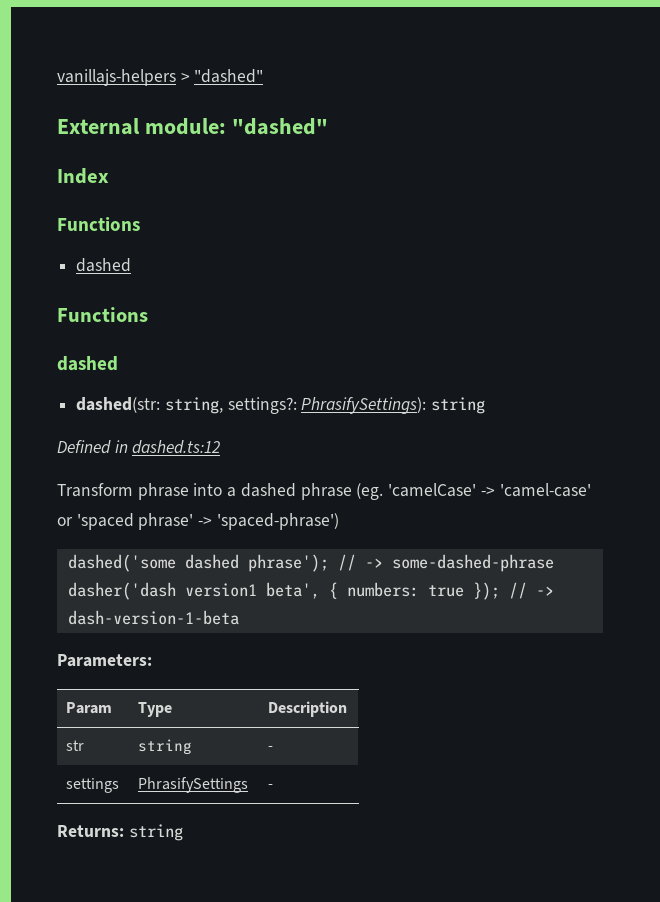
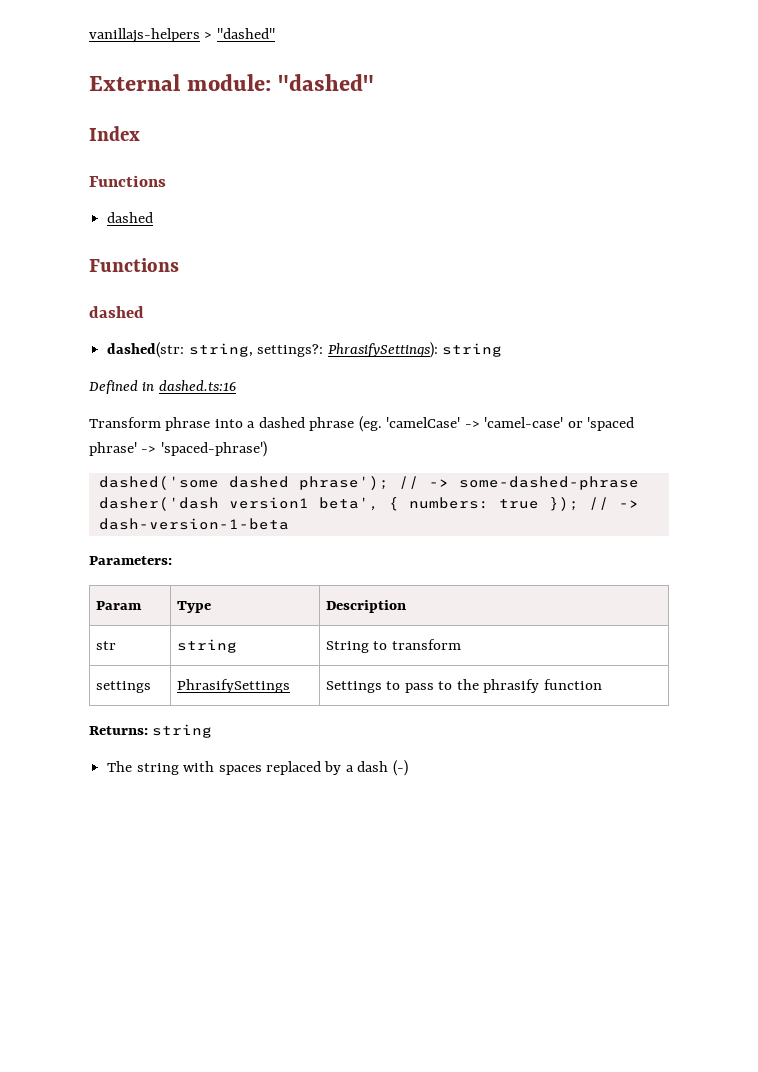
[132,440,221,454] dashed.ts:12 -> [158,380,236,391] dashed.ts:16
[268,746,274,751] - -> [325,639,461,653] String to transform
[268,784,274,789] [57,824,183,841] - // Returns: string -> [325,679,602,693] [89,724,213,738] [107,760,408,776] Settings to pass to the phrasify function // Returns: string // The string with spaces replaced by a dash (-)

